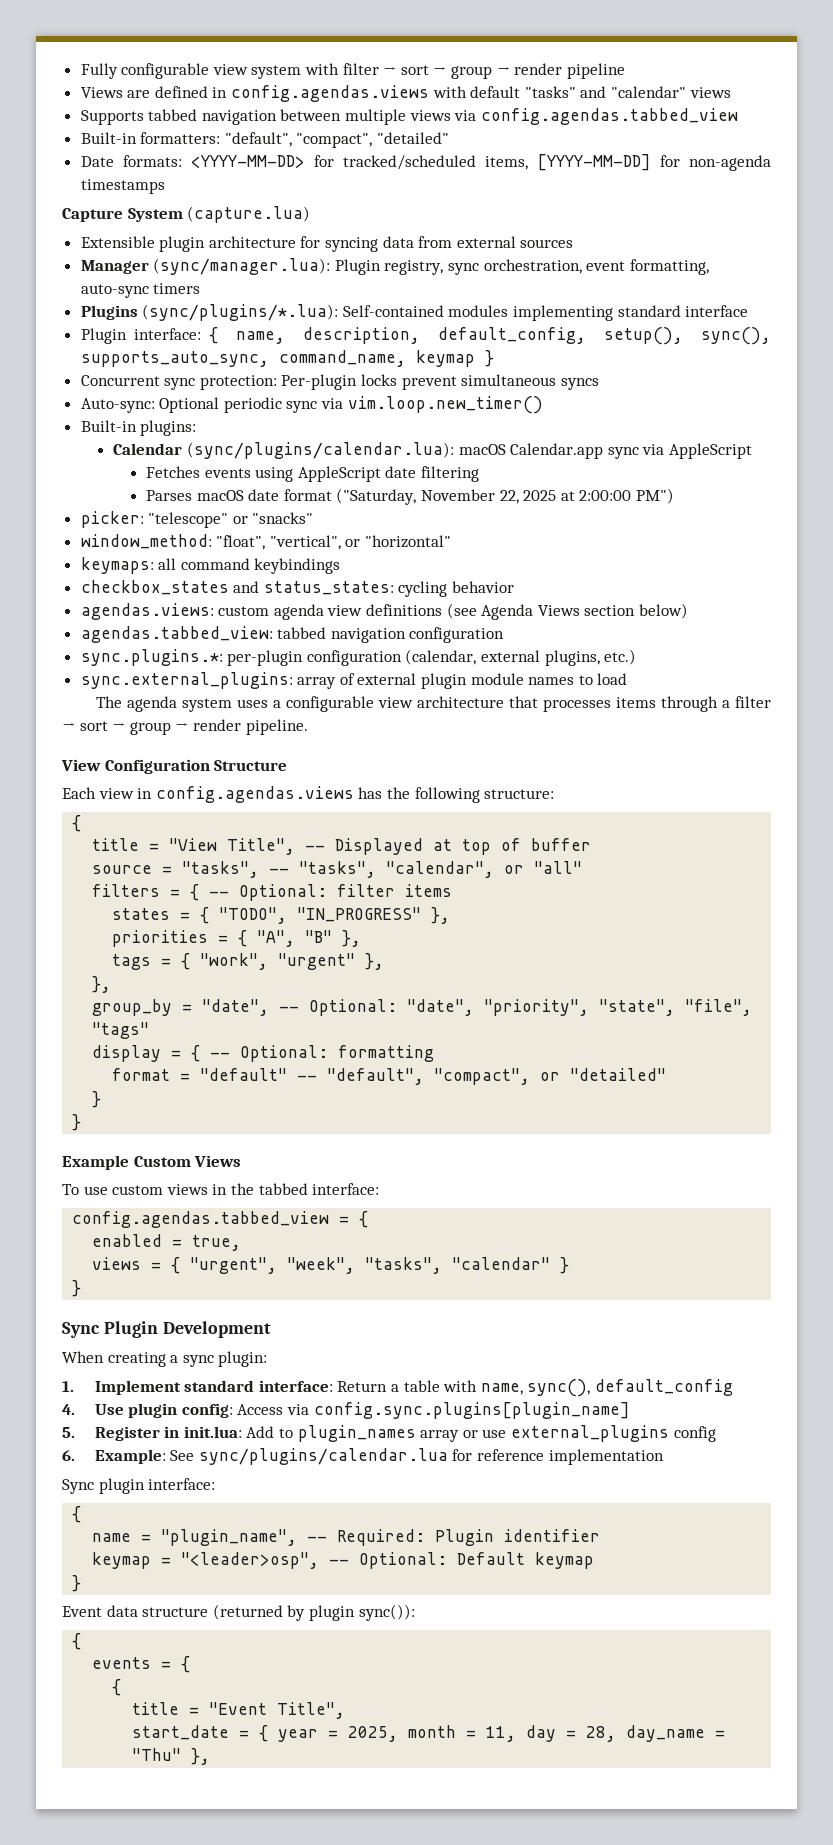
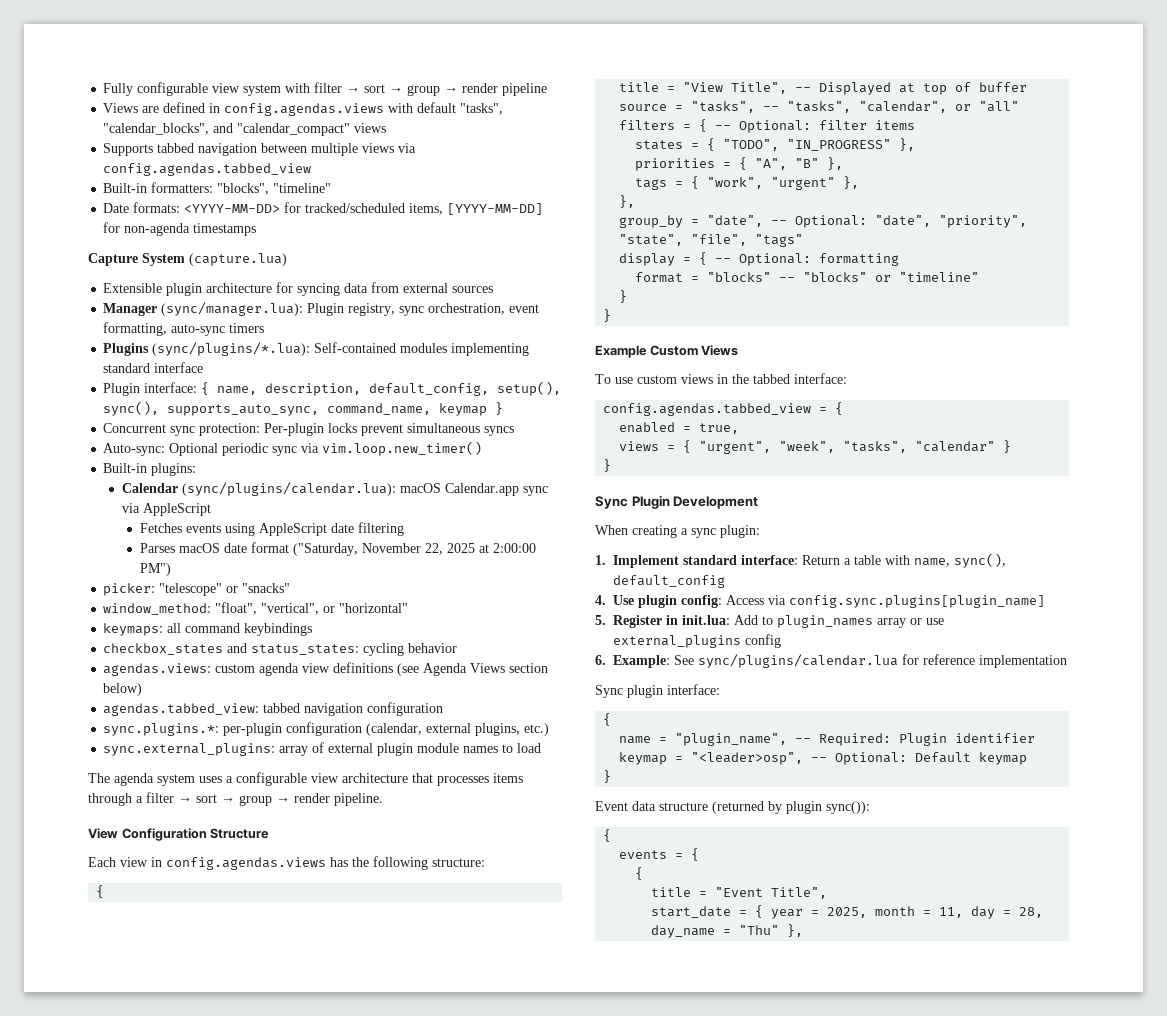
[524,86,687,98] "tasks" and "calendar" -> [460,103,504,115] [103,123,351,136] "tasks", "calendar_blocks", and "calendar_compact"
[224,132,450,148] "default", "compact", "detailed" -> [217,183,332,195] "blocks", "timeline"
[200,1068,667,1085] "default" -- "default", "compact", or "detailed" -> [707,272,980,282] "blocks" -- "blocks" or "timeline"

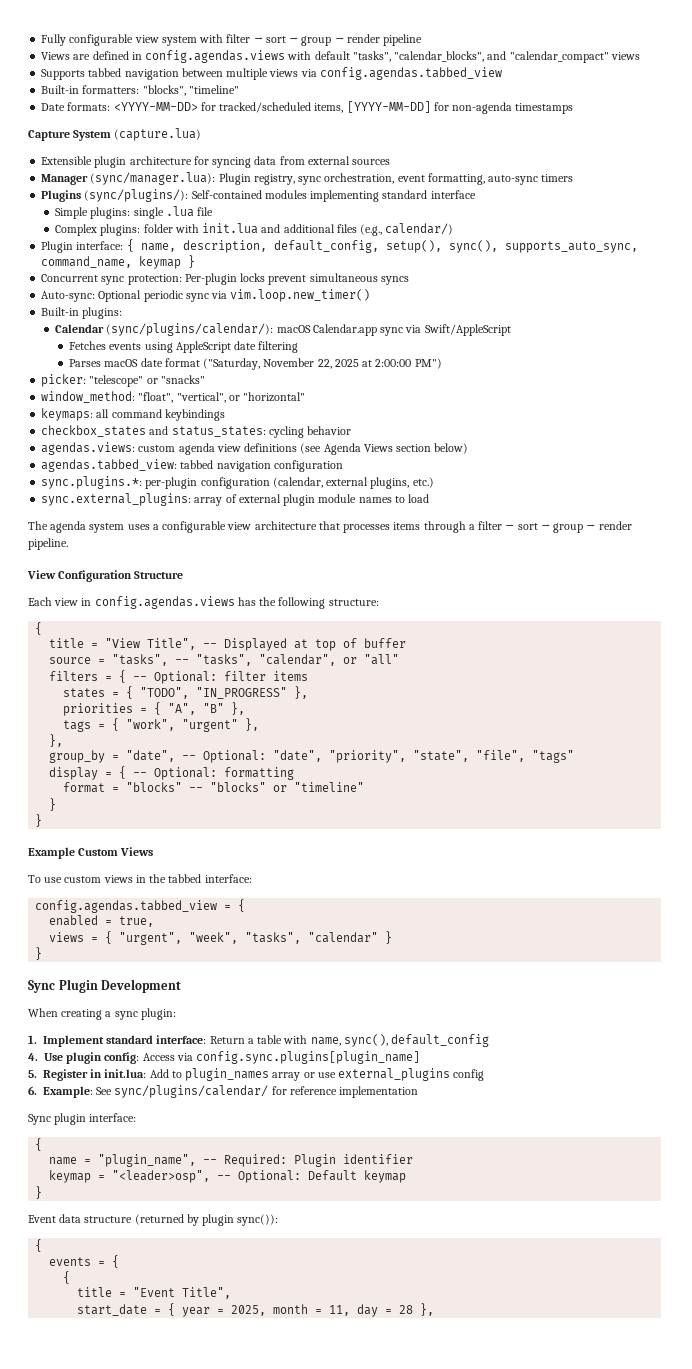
[152,342,311,356] (sync/plugins/*.lua): -> [84,189,189,202] (sync/plugins/):
(204, 367) none -> [55,206,214,219] [55,223,454,236] // Simple plugins: single .lua file // Complex plugins: folder with init.lua and additional files (e.g., calendar/)
[181,482,396,496] (sync/plugins/calendar.lua): -> [106,323,274,336] (sync/plugins/calendar/):
[142,503,211,516] AppleScript -> [424,324,511,336] Swift/AppleScript
[698,654,899,668] sync/plugins/calendar.lua -> [114,1085,269,1098] sync/plugins/calendar/
[1019,907,1044,918] [651,925,780,938] 28, day_name = "Thu" -> [399,1305,414,1314] 28

